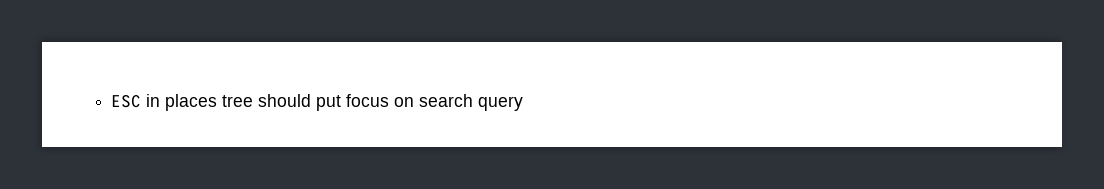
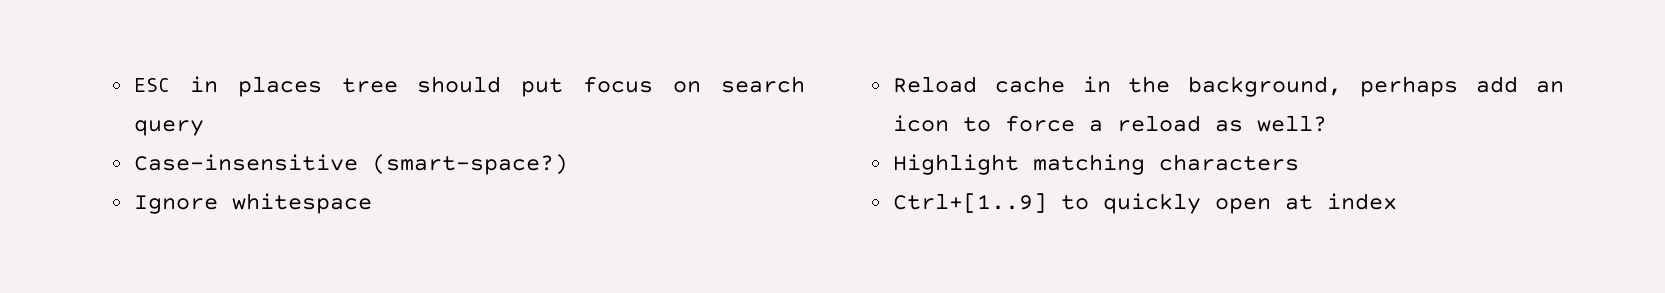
(524, 103) none -> [133,154,568,175] [133,193,372,214] [892,76,1564,97] [892,115,1327,132] [892,154,1299,175] [892,193,1397,214] // Case-insensitive (smart-space?) // Ignore whitespace // Reload cache in the background, perhaps add an icon to force a reload as well? // Highlight matching characters // Ctrl+[1..9] to quickly open at index

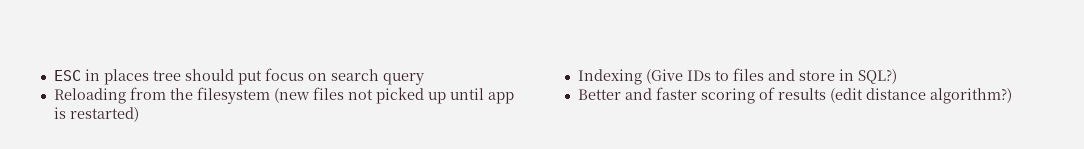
[133,154,568,175] [133,193,372,214] [892,76,1564,97] [892,115,1327,132] [892,154,1299,175] [892,193,1397,214] Case-insensitive (smart-space?) // Ignore whitespace // Reload cache in the background, perhaps add an icon to force a reload as well? // Highlight matching characters // Ctrl+[1..9] to quickly open at index -> [53,87,514,104] [53,107,139,122] [577,68,897,85] [577,87,1012,104] Reloading from the filesystem (new files not picked up until app is restarted) // Indexing (Give IDs to files and store in SQL?) // Better and faster scoring of results (edit distance algorithm?)

